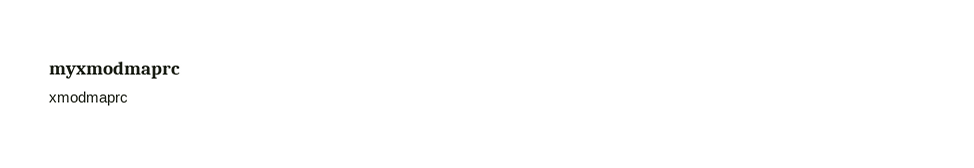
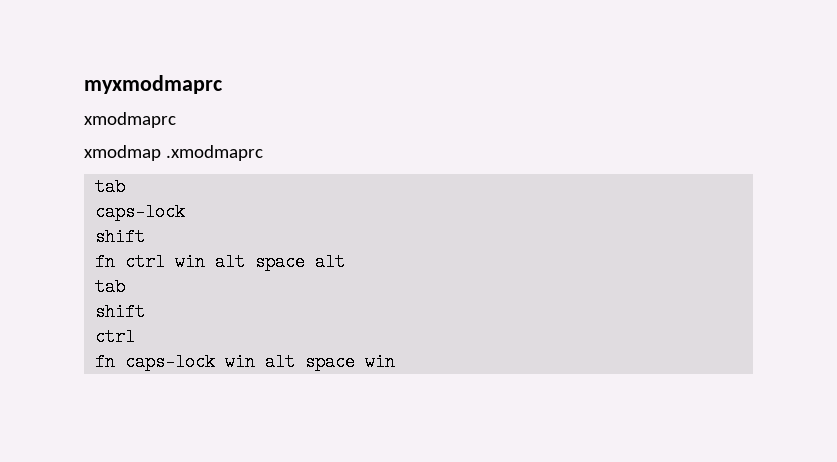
(128, 98) none -> [84,145,263,161] [95,178,126,196] [95,203,186,221] [95,228,146,246] [95,253,346,271] [95,278,126,296] [95,303,146,321] [95,328,136,346] [95,353,396,371] // xmodmap .xmodmaprc // tab // caps-lock // shift // fn ctrl win alt space alt // tab // shift // ctrl // fn caps-lock win alt space win

